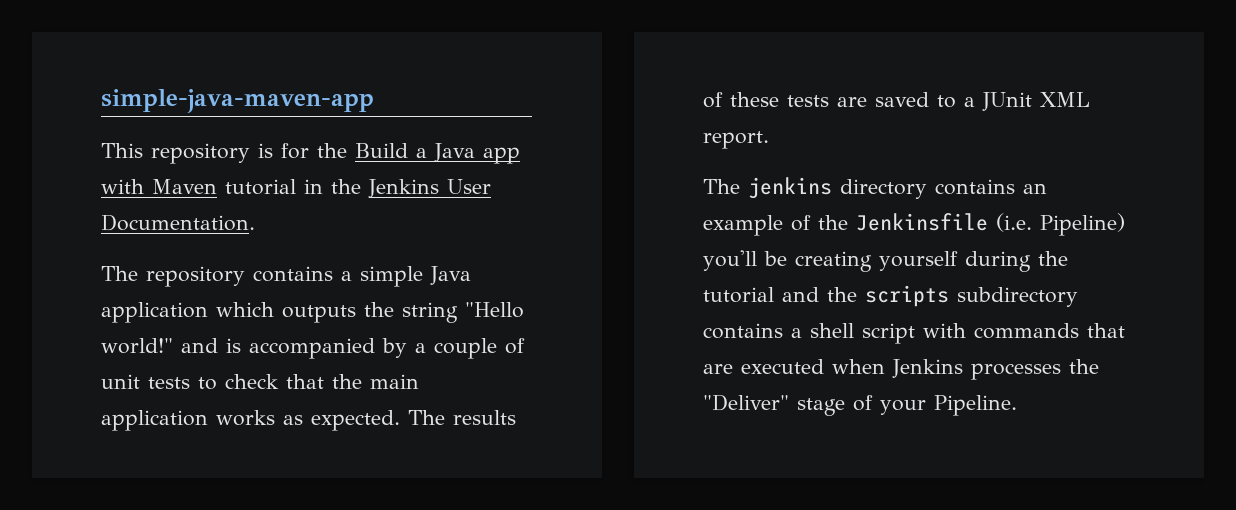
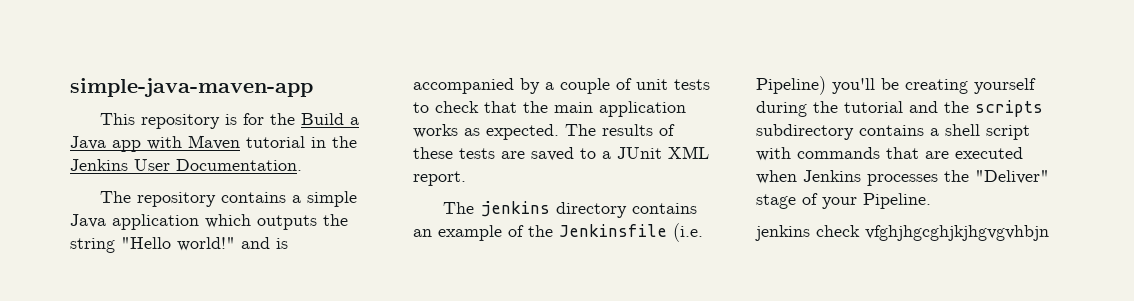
(1017, 405) none -> [755,225,1049,241] // jenkins check vfghjhgcghjkjhgvgvhbjn

